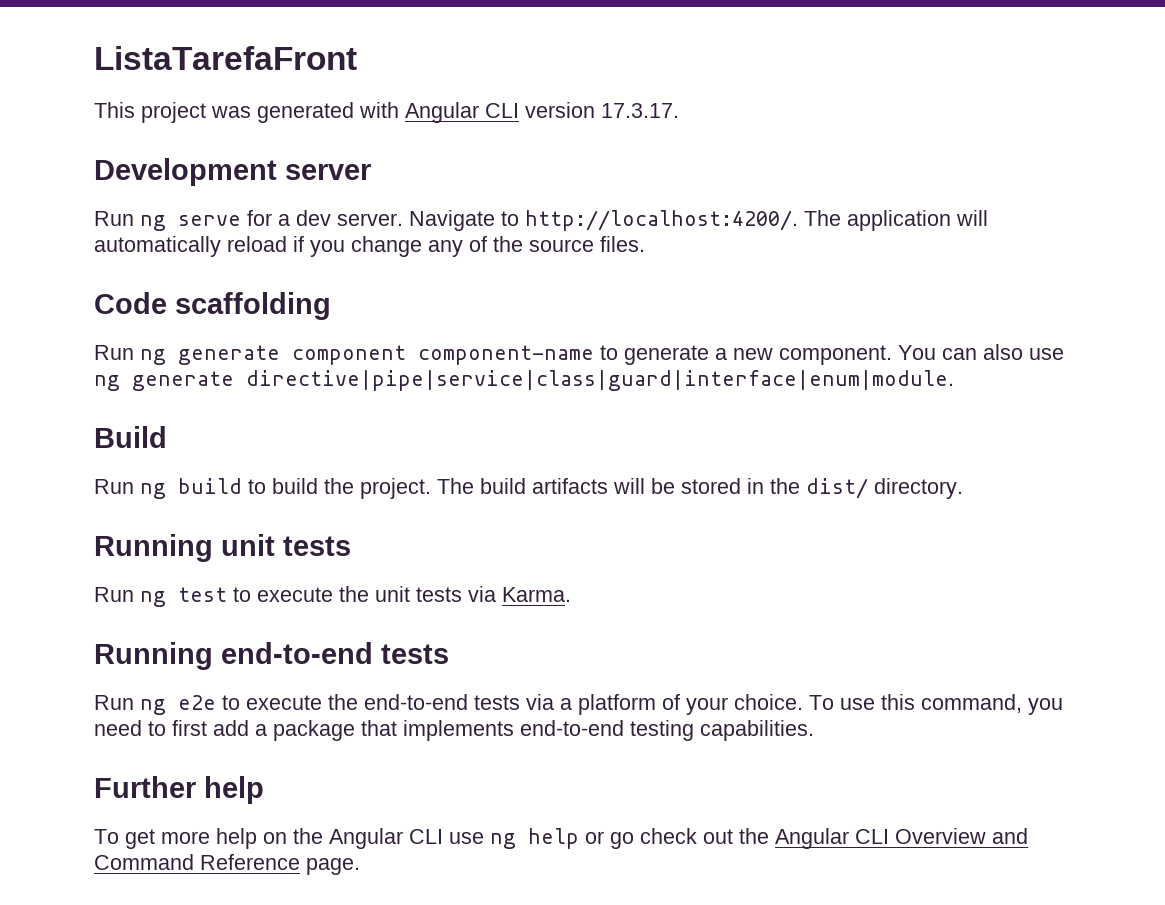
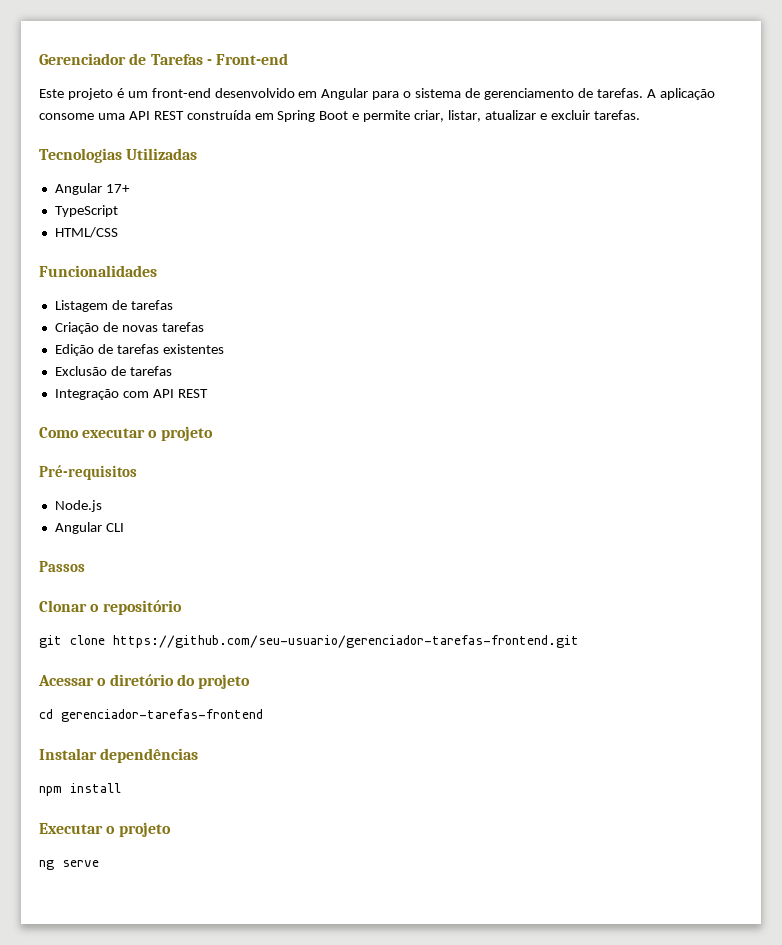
[94,46,357,70] [94,102,679,123] [94,158,371,186] [94,210,988,231] [94,236,645,257] [94,292,331,320] [94,344,1064,365] [94,370,954,391] [94,426,167,448] [94,478,963,499] [94,534,351,562] [94,586,571,607] [94,642,449,670] [94,694,1063,715] [94,720,814,741] [94,776,264,804] [94,828,1028,849] [94,854,360,875] ListaTarefaFront // This project was generated with Angular CLI version 17.3.17. // Development server // Run ng serve for a dev server. Navigate to http://localhost:4200/. The application will automatically reload if you change any of the source files. // Code scaffolding // Run ng generate component component-name to generate a new component. You can also use ng generate directive|pipe|service|class|guard|interface|enum|module. // Build // Run ng build to build the project. The build artifacts will be stored in the dist/ directory. // Running unit tests // Run ng test to execute the unit tests via Karma. // Running end-to-end tests // Run ng e2e to execute the end-to-end tests via a platform of your choice. To use this command, you need to first add a package that implements end-to-end testing capabilities. // Further help // To get more help on the Angular CLI use ng help or go check out the Angular CLI Overview and Command Reference page. -> [39,53,289,65] [39,88,715,100] [39,110,640,122] [39,148,198,163] [54,183,130,195] [54,205,118,217] [54,227,118,238] [39,265,157,277] [54,300,173,312] [54,322,204,334] [54,344,224,356] [54,366,172,376] [54,389,208,400] [39,426,213,441] [39,465,137,480] [54,500,102,512] [54,522,124,534] [39,561,85,572] [39,600,182,615] [39,635,579,648] [38,674,251,689] [39,709,263,722] [39,748,199,763] [39,783,121,796] [39,822,171,837] [39,860,99,870] Gerenciador de Tarefas - Front-end // Este projeto é um front-end desenvolvido em Angular para o sistema de gerenciamento de tarefas. A aplicação consome uma API REST construída em Spring Boot e permite criar, listar, atualizar e excluir tarefas. // Tecnologias Utilizadas // Angular 17+ // TypeScript // HTML/CSS // Funcionalidades // Listagem de tarefas // Criação de novas tarefas // Edição de tarefas existentes // Exclusão de tarefas // Integração com API REST // Como executar o projeto // Pré-requisitos // Node.js // Angular CLI // Passos // Clonar o repositório // git clone https://github.com/seu-usuario/gerenciador-tarefas-frontend.git // Acessar o diretório do projeto // cd gerenciador-tarefas-frontend // Instalar dependências // npm install // Executar o projeto // ng serve

